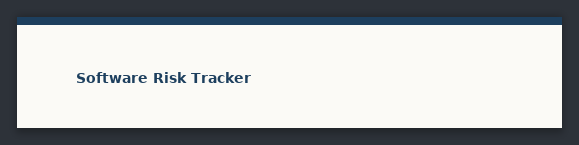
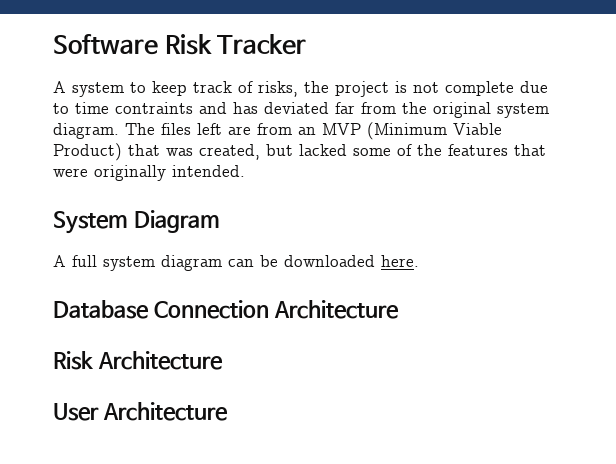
(251, 77) none -> [53,81,548,97] [53,102,549,118] [53,122,502,140] [53,143,546,161] [53,165,245,181] [53,210,220,234] [53,255,419,271] [53,300,399,319] [53,351,223,370] [53,402,228,421] // A system to keep track of risks, the project is not complete due to time contraints and has deviated far from the original system diagram. The files left are from an MVP (Minimum Viable Product) that was created, but lacked some of the features that were originally intended. // System Diagram // A full system diagram can be downloaded here. // Database Connection Architecture // Risk Architecture // User Architecture

